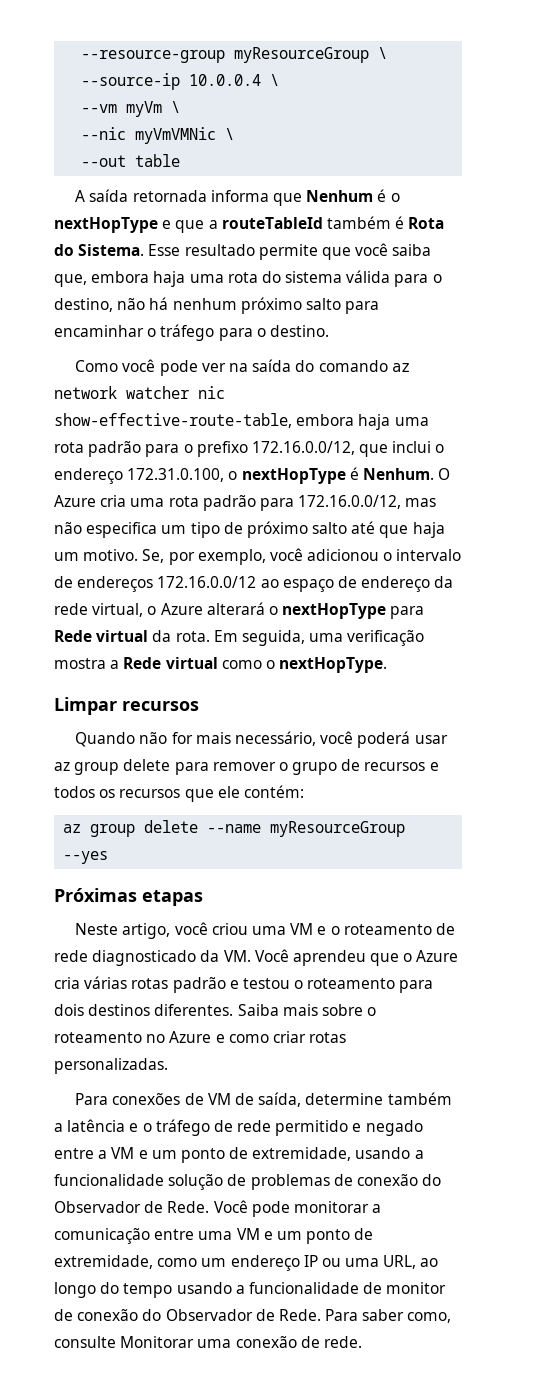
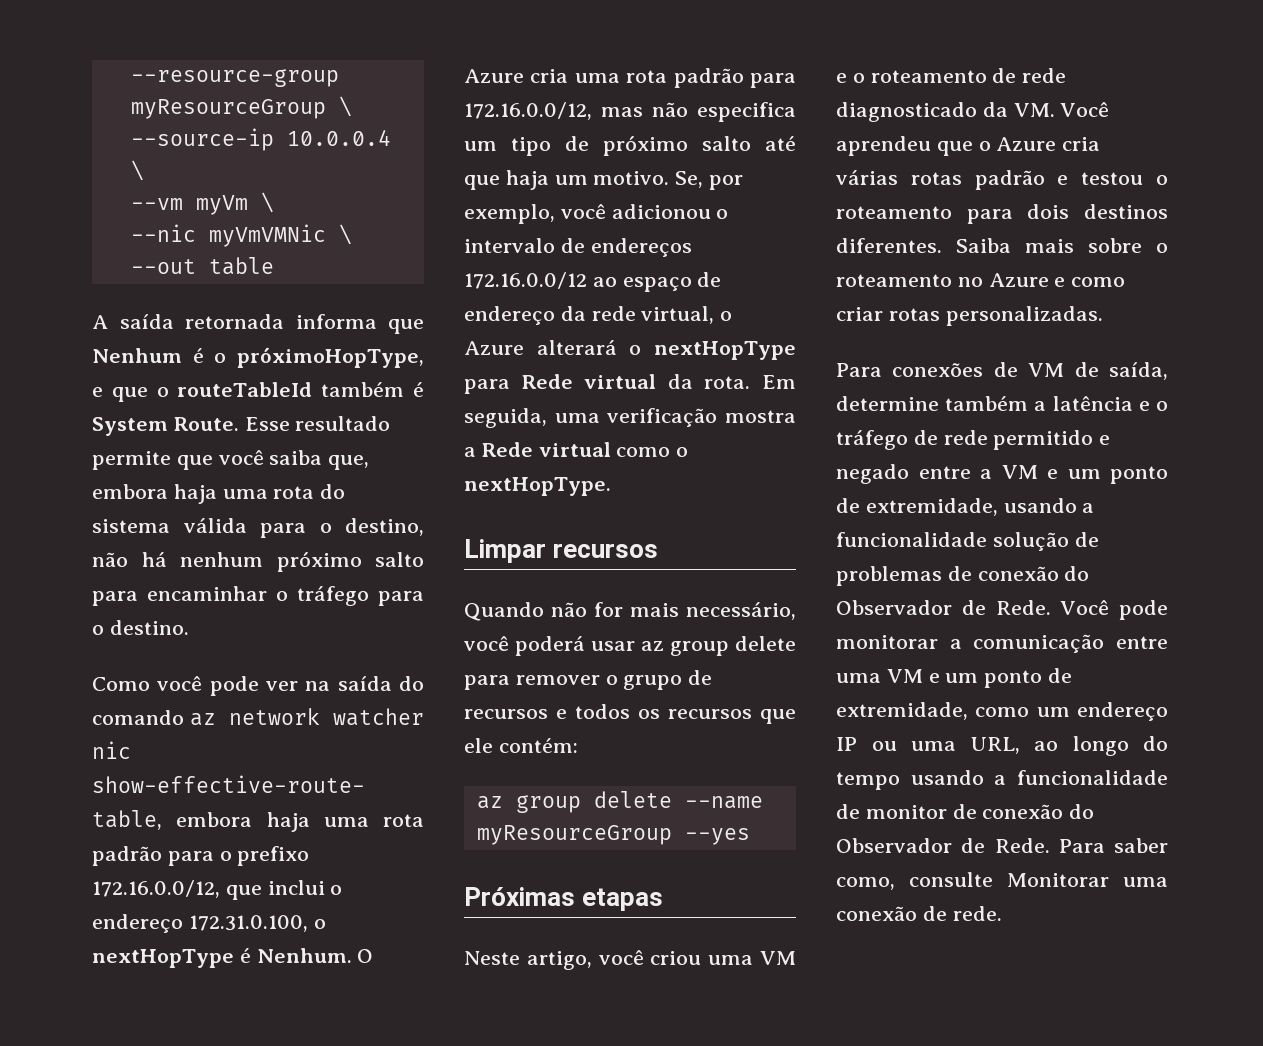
[54,217,158,233] nextHopType -> [237,347,424,368] próximoHopType,
[208,220,218,229] a -> [156,387,169,397] o
[408,217,445,229] [54,244,145,256] Rota do Sistema. -> [92,417,239,436] System Route.

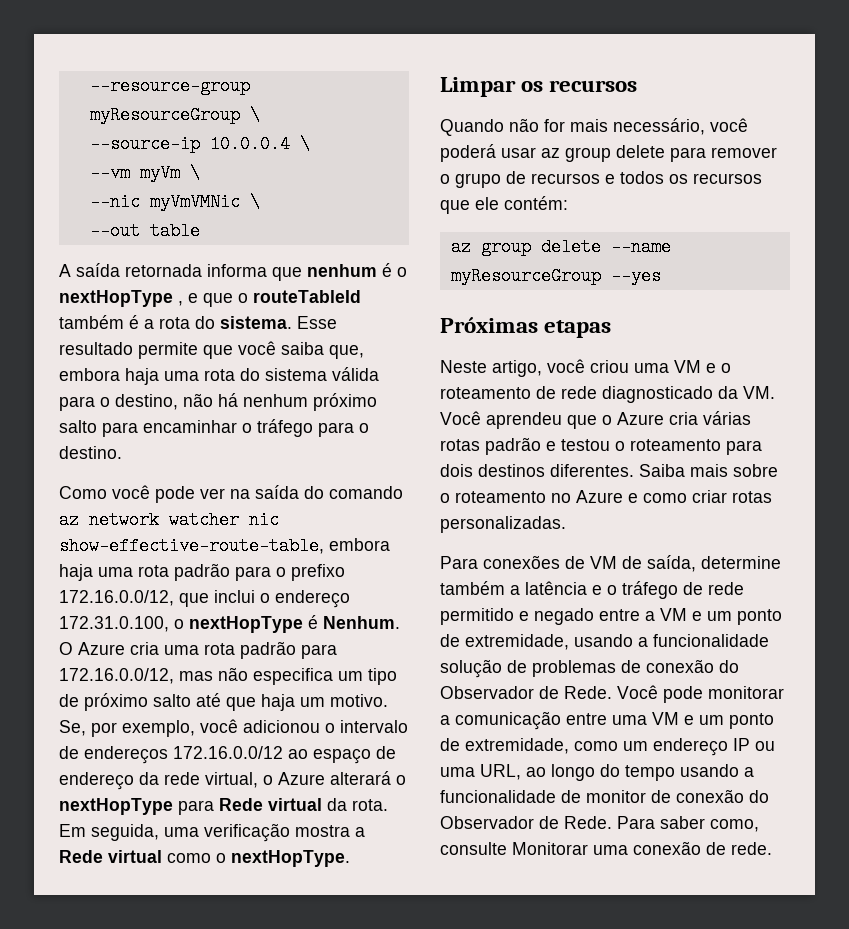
[92,348,182,363] Nenhum -> [307,264,377,277] nenhum
[237,347,424,368] próximoHopType, -> [59,290,183,307] nextHopType ,
[92,417,239,436] System Route. -> [144,316,292,329] a rota do sistema.
(546, 551) none -> [521,81,544,92] os

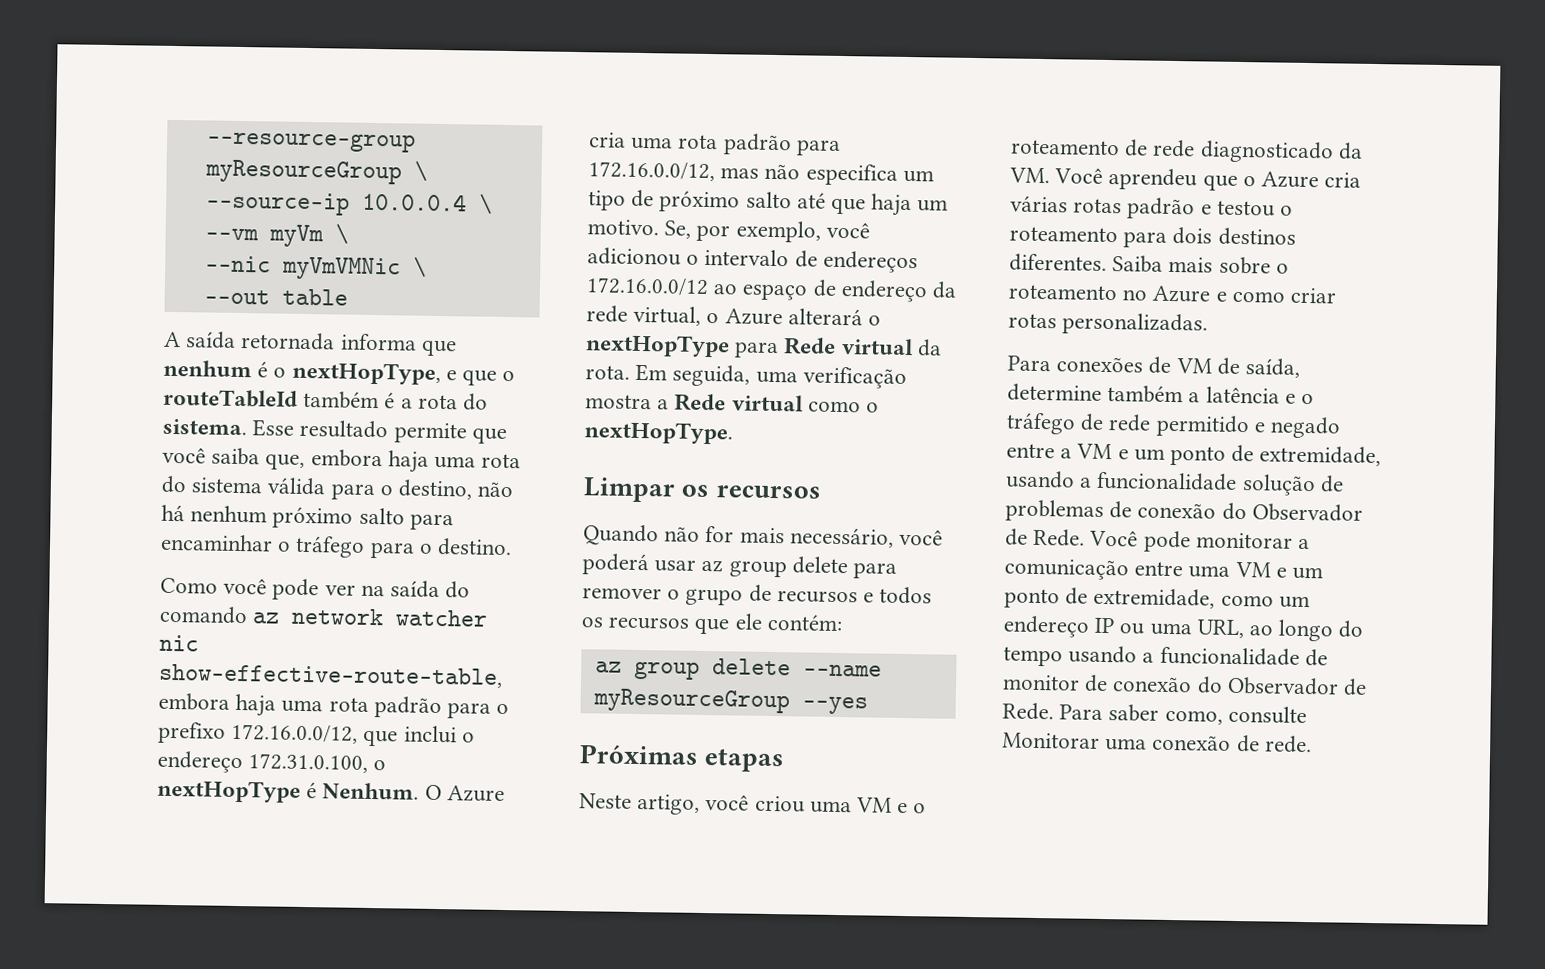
[59,290,183,307] nextHopType , -> [291,361,441,386] nextHopType,

